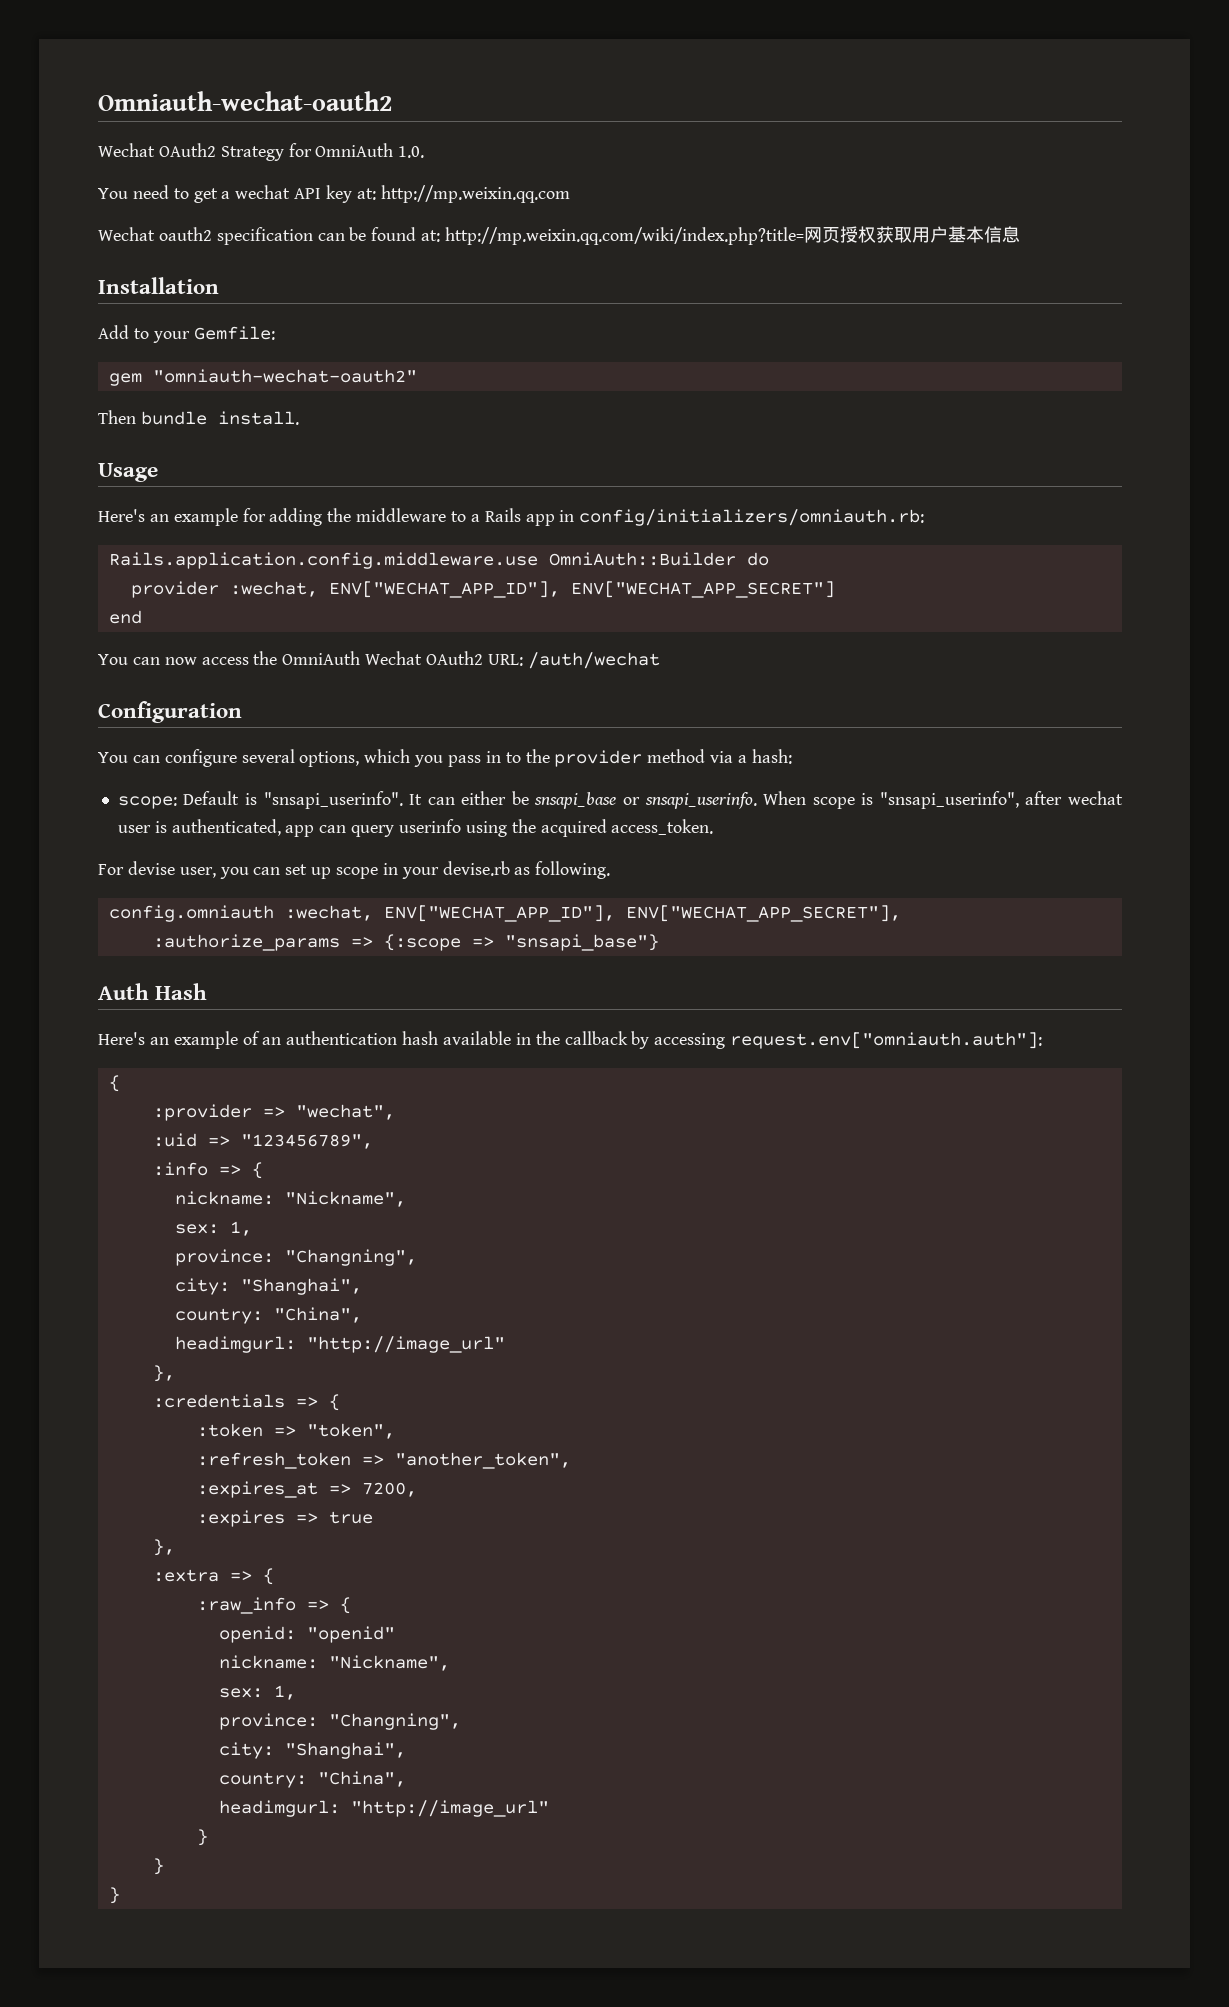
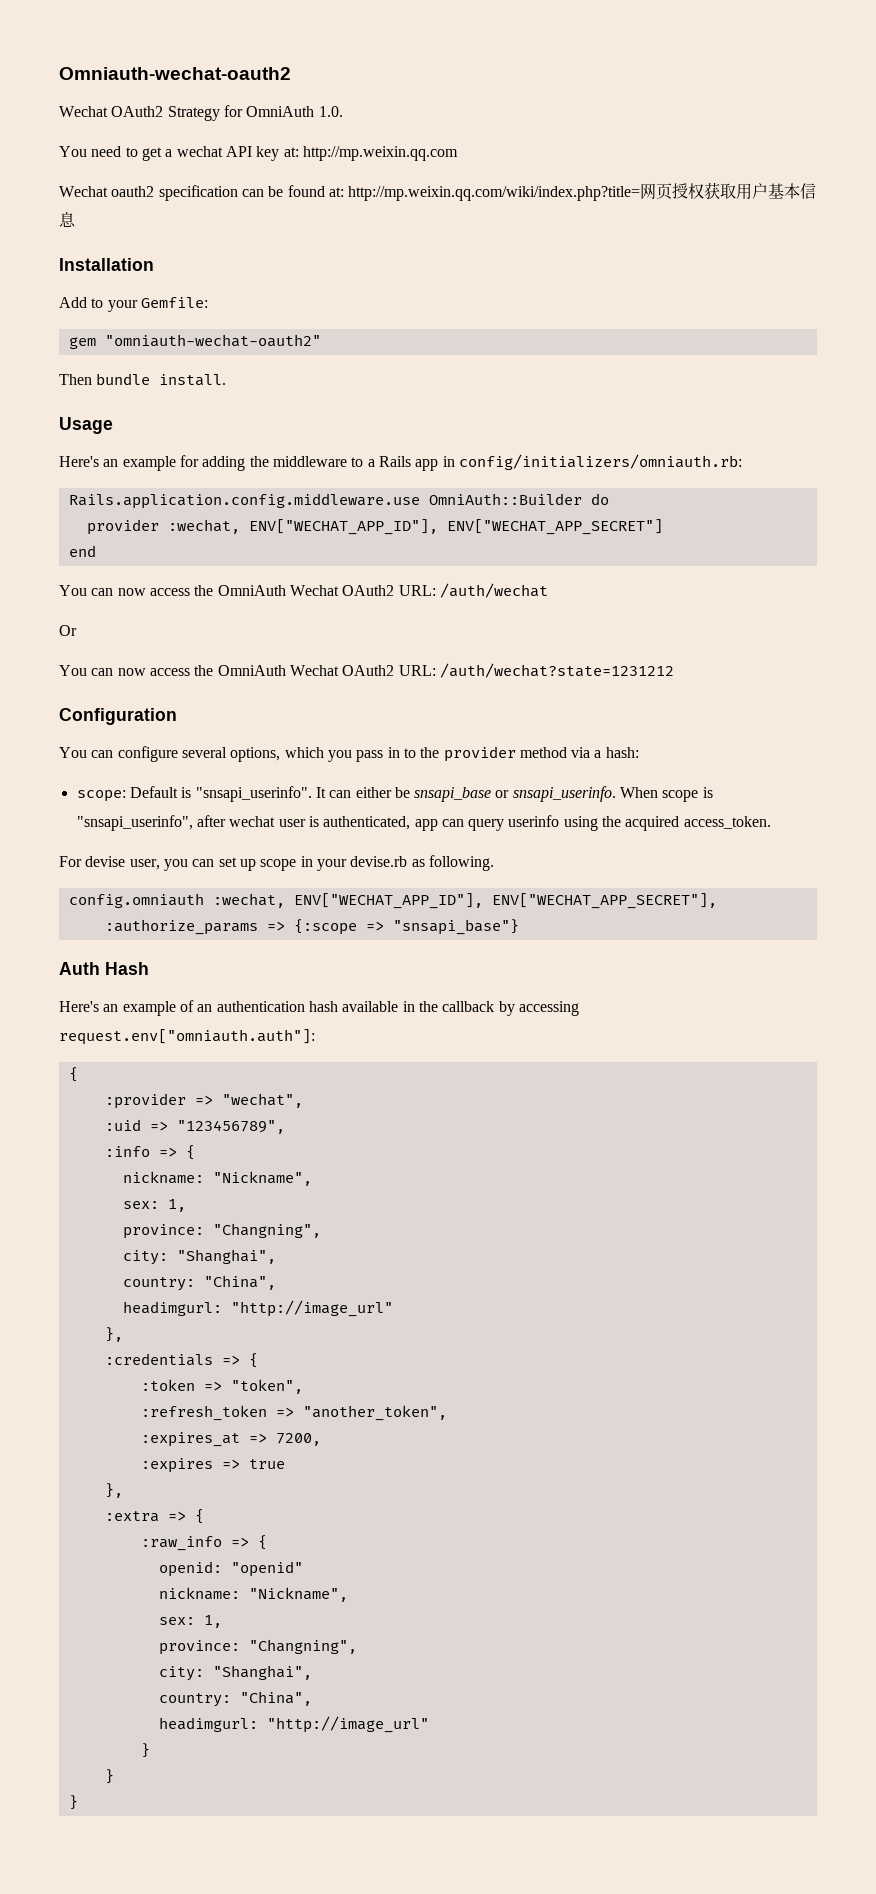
(660, 660) none -> [59,625,77,636] [59,663,674,678] // Or // You can now access the OmniAuth Wechat OAuth2 URL: /auth/wechat?state=1231212

